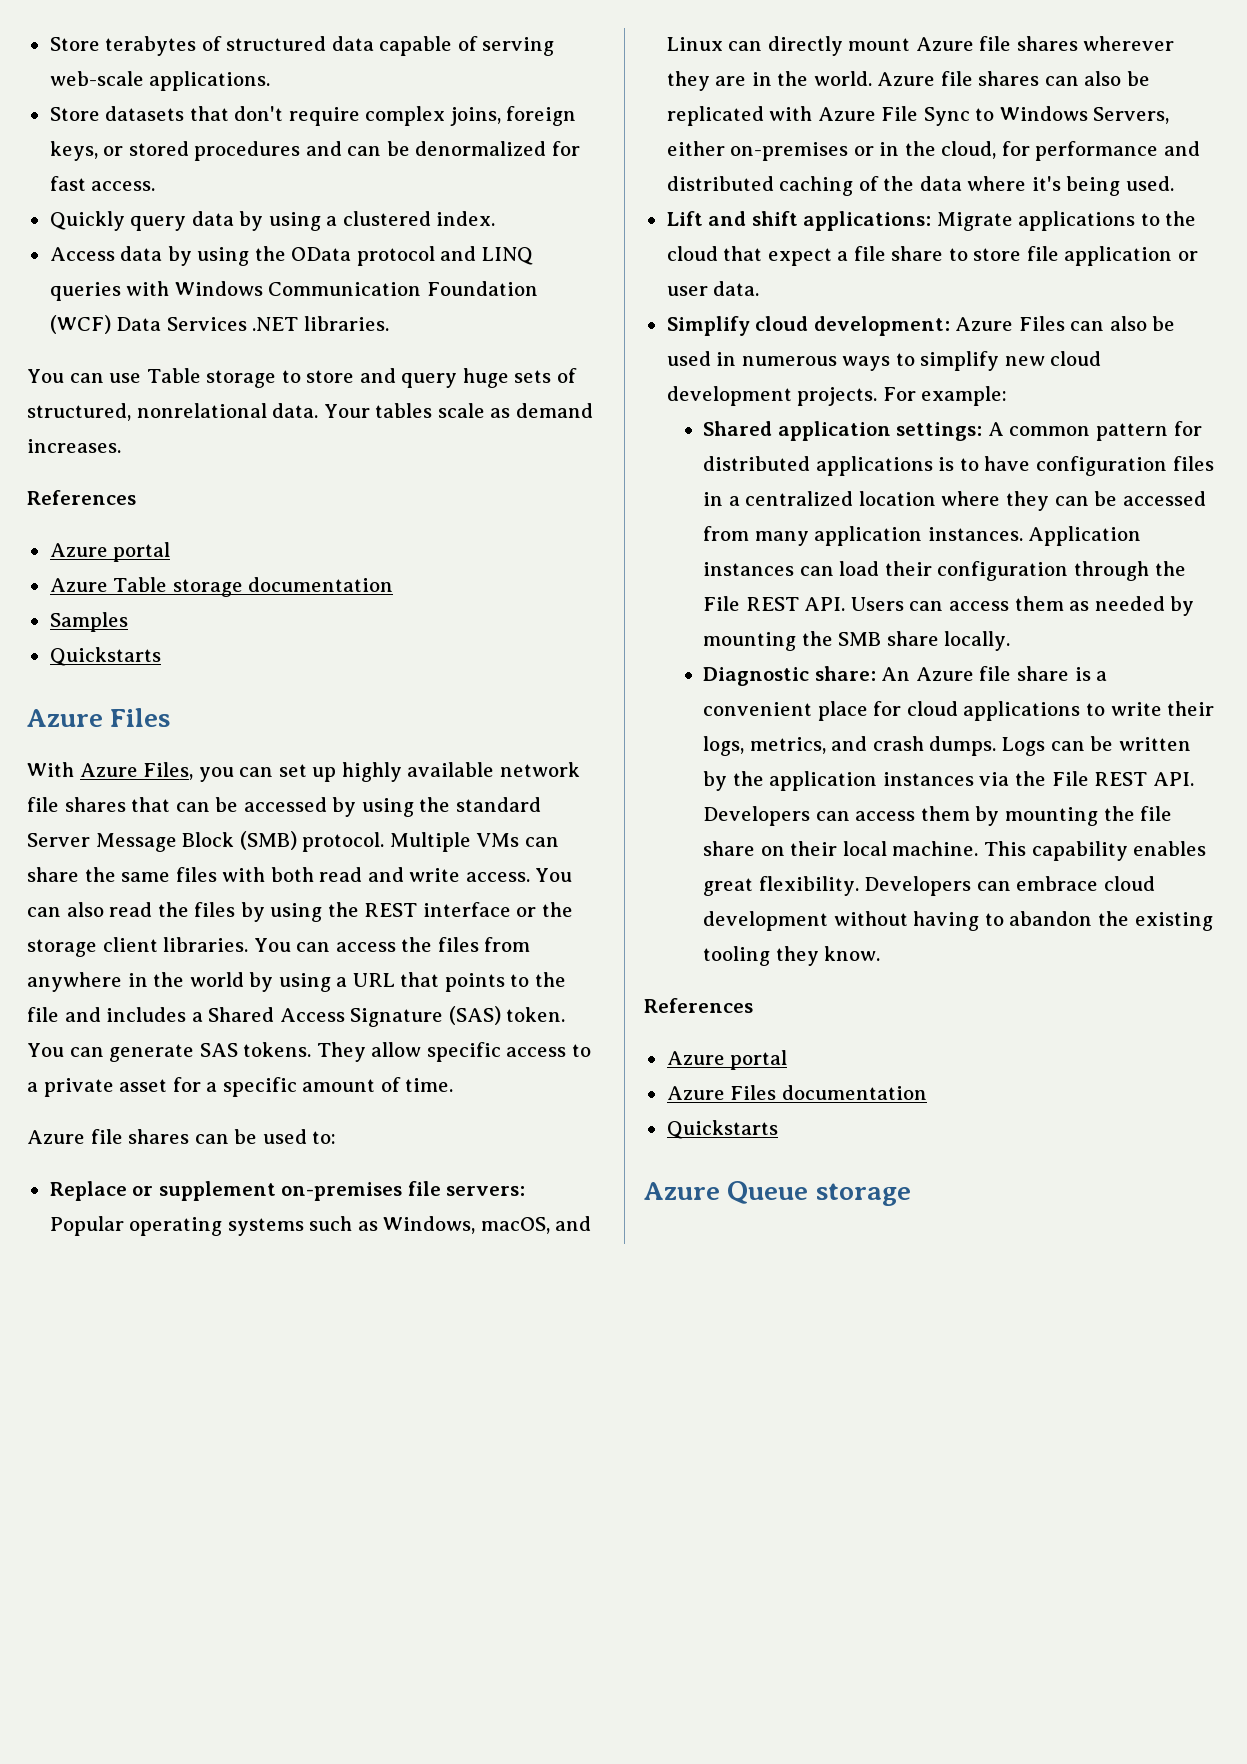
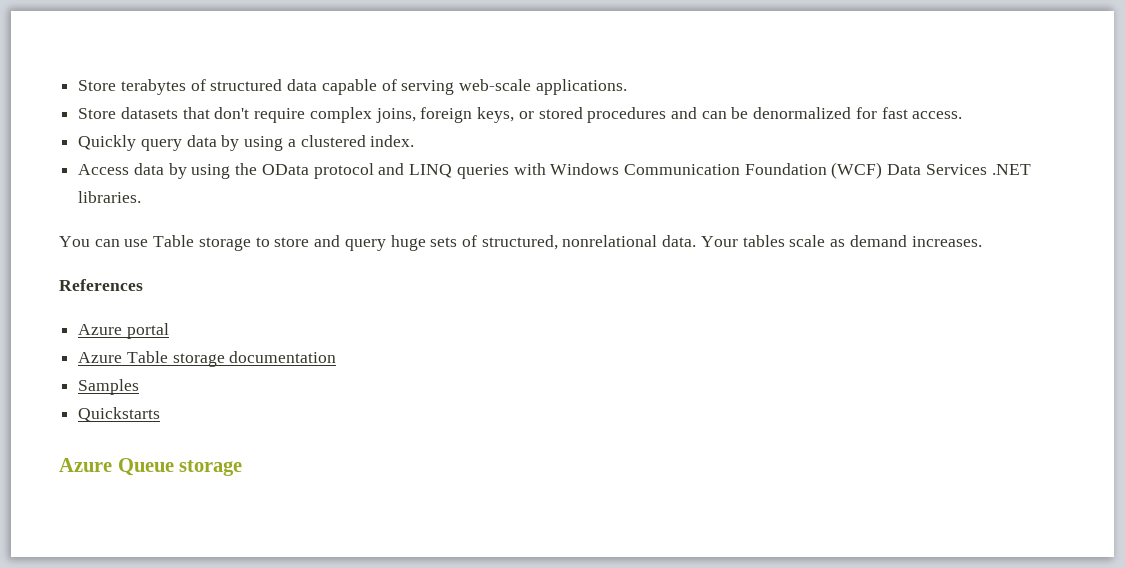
[27,708,171,727] [27,762,580,782] [27,797,541,817] [27,831,559,852] [27,867,573,882] [27,902,573,922] [27,937,531,957] [27,972,566,992] [27,1006,566,1027] [27,1042,591,1062] [27,1077,454,1097] [27,1129,337,1144] [49,1181,526,1201] [49,1216,592,1236] [666,36,1175,56] [666,71,1150,91] [666,106,1170,126] [666,141,1200,161] [666,176,1174,196] [666,211,1197,231] [666,246,1198,266] [666,281,760,296] [666,316,1176,336] [666,351,1102,371] [666,386,1008,406] [703,421,1202,441] [703,456,1214,476] [703,491,1206,511] [703,526,1142,546] [703,561,1186,581] [703,596,1195,616] [703,631,1011,651] [703,666,1108,686] [703,701,1215,721] [703,736,1191,756] [703,771,1194,791] [703,806,1173,826] [703,841,1207,861] [703,876,1155,896] [703,911,1213,931] [703,946,881,966] [644,998,753,1013] [666,1050,788,1070] [666,1085,927,1100] [666,1120,778,1139] // Azure Files // With Azure Files, you can set up highly available network file shares that can be accessed by using the standard Server Message Block (SMB) protocol. Multiple VMs can share the same files with both read and write access. You can also read the files by using the REST interface or the storage client libraries. You can access the files from anywhere in the world by using a URL that points to the file and includes a Shared Access Signature (SAS) token. You can generate SAS tokens. They allow specific access to a private asset for a specific amount of time. // Azure file shares can be used to: // Replace or supplement on-premises file servers: Popular operating systems such as Windows, macOS, and Linux can directly mount Azure file shares wherever they are in the world. Azure file shares can also be replicated with Azure File Sync to Windows Servers, either on-premises or in the cloud, for performance and distributed caching of the data where it's being used. // Lift and shift applications: Migrate applications to the cloud that expect a file share to store file application or user data. // Simplify cloud development: Azure Files can also be used in numerous ways to simplify new cloud development projects. For example: // Shared application settings: A common pattern for distributed applications is to have configuration files in a centralized location where they can be accessed from many application instances. Application instances can load their configuration through the File REST API. Users can access them as needed by mounting the SMB share locally. // Diagnostic share: An Azure file share is a convenient place for cloud applications to write their logs, metrics, and crash dumps. Logs can be written by the application instances via the File REST API. Developers can access them by mounting the file share on their local machine. This capability enables great flexibility. Developers can embrace cloud development without having to abandon the existing tooling they know. // References // Azure portal // Azure Files documentation // Quickstarts -> (161, 414) none

